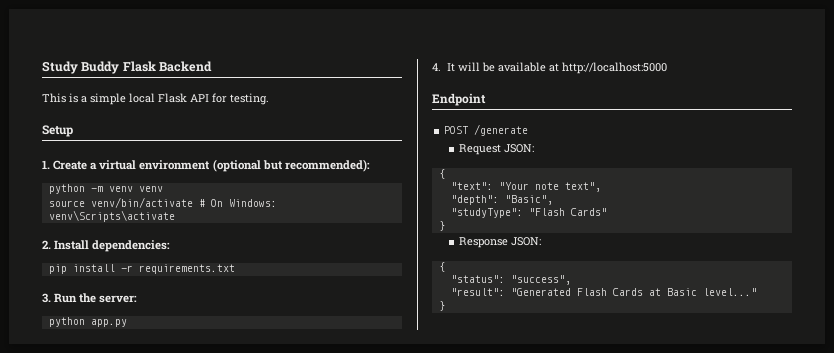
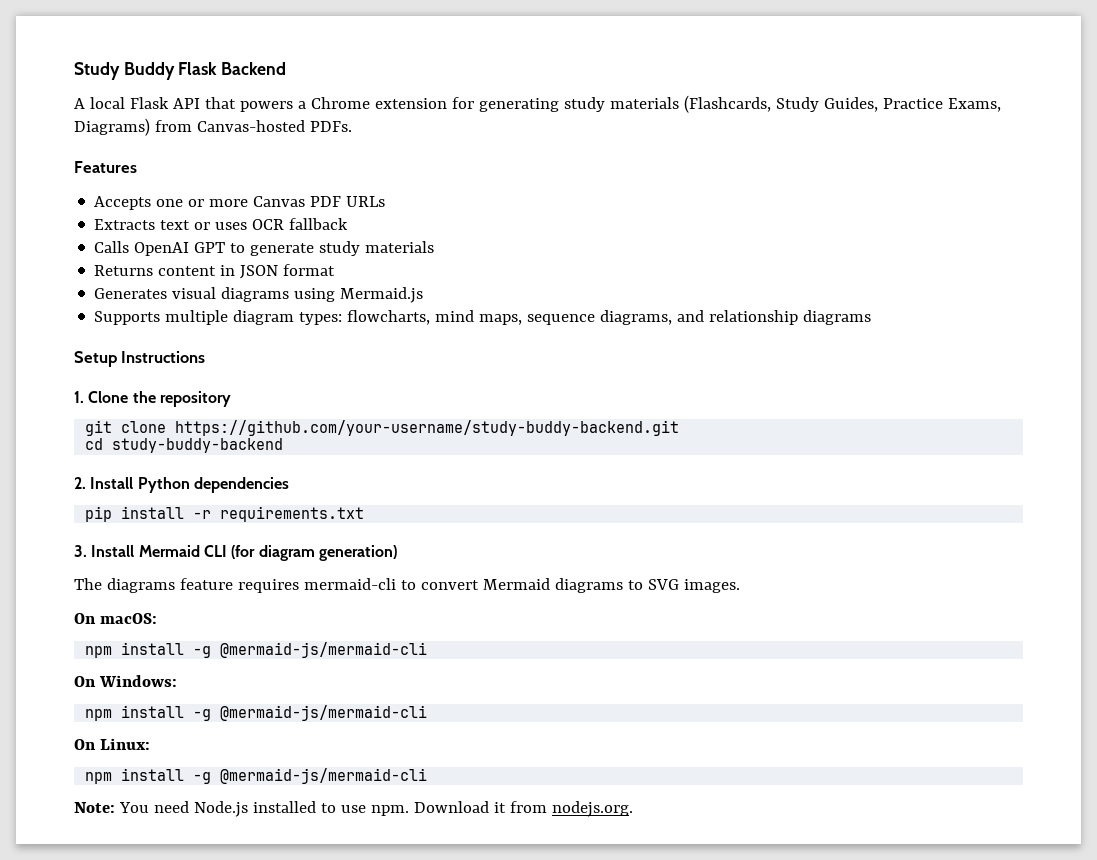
[42,93,269,105] This is a simple local Flask API for testing. -> [74,95,1001,113] [74,118,352,136] [74,161,137,173] [94,196,386,210] [94,218,349,230] [94,241,435,256] [94,264,336,279] [94,287,424,303] [94,310,872,325] A local Flask API that powers a Chrome extension for generating study materials (Flashcards, Study Guides, Practice Exams, Diagrams) from Canvas-hosted PDFs. // Features // Accepts one or more Canvas PDF URLs // Extracts text or uses OCR fallback // Calls OpenAI GPT to generate study materials // Returns content in JSON format // Generates visual diagrams using Mermaid.js // Supports multiple diagram types: flowcharts, mind maps, sequence diagrams, and relationship diagrams
(73, 131) none -> [121,351,206,363] Instructions
[53,159,370,172] [48,184,163,194] [48,197,277,208] [48,210,175,222] Create a virtual environment (optional but recommended): // python -m venv venv // source venv/bin/activate # On Windows: venv\Scripts\activate -> [88,391,231,407] [85,420,680,436] [85,438,284,453] Clone the repository // git clone https://github.com/your-username/study-buddy-backend.git // cd study-buddy-backend
[92,240,171,252] dependencies: -> [137,477,289,493] Python dependencies
[54,293,138,303] [48,317,127,327] [432,62,668,74] [432,93,486,106] [444,124,529,136] [459,144,535,155] [438,169,445,179] [450,182,601,192] [450,195,553,205] [450,208,607,218] [438,221,445,231] [459,237,542,248] [438,262,445,272] [450,275,571,285] [450,288,757,296] [438,301,445,311] Run the server: // python app.py // 4. It will be available at http://localhost:5000 // Endpoint // POST /generate // Request JSON: // { // "text": "Your note text", // "depth": "Basic", // "studyType": "Flash Cards" // } // Response JSON: // { // "status": "success", // "result": "Generated Flash Cards at Basic level..." // } -> [91,545,397,561] [74,578,740,593] [74,613,157,624] [85,642,428,658] [74,675,177,687] [85,705,428,721] [74,738,150,750] [85,768,428,784] [74,801,633,817] Install Mermaid CLI (for diagram generation) // The diagrams feature requires mermaid-cli to convert Mermaid diagrams to SVG images. // On macOS: // npm install -g @mermaid-js/mermaid-cli // On Windows: // npm install -g @mermaid-js/mermaid-cli // On Linux: // npm install -g @mermaid-js/mermaid-cli // Note: You need Node.js installed to use npm. Download it from nodejs.org.

